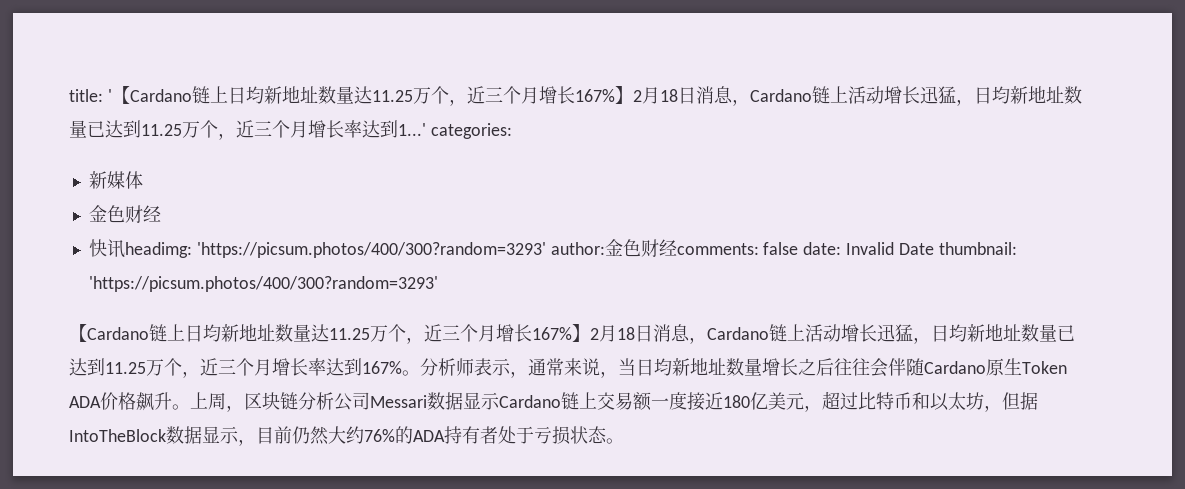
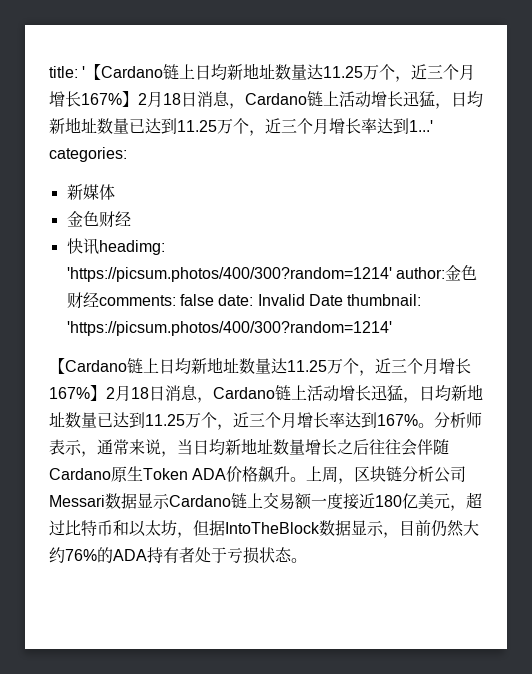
[196,242,546,258] 'https://picsum.photos/400/300?random=3293' -> [66,267,392,282] 'https://picsum.photos/400/300?random=1214'
[88,276,438,292] 'https://picsum.photos/400/300?random=3293' -> [66,321,392,336] 'https://picsum.photos/400/300?random=1214'

